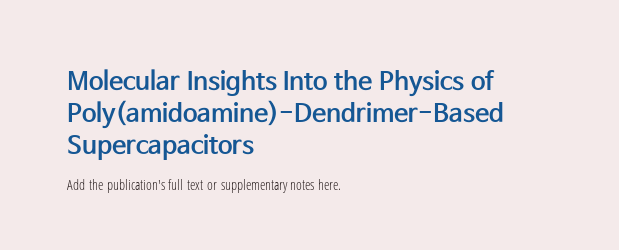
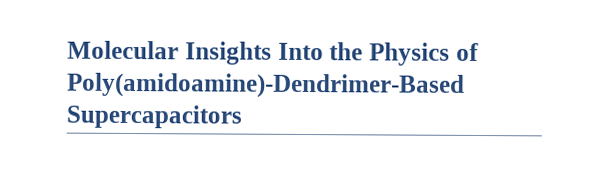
[67,179,342,193] // Add the publication's full text or supplementary notes here. -> (242, 116) none

